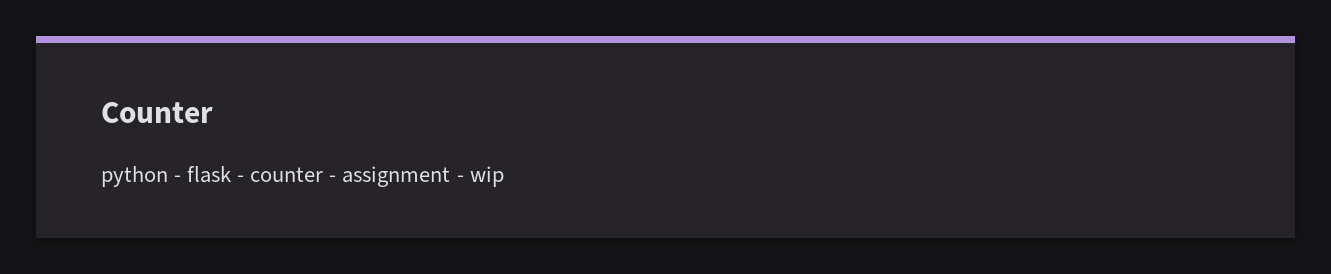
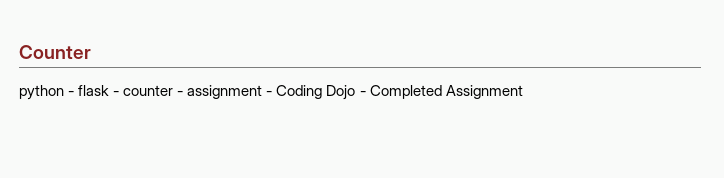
[469,166,504,187] wip -> [276,85,523,100] Coding Dojo - Completed Assignment

